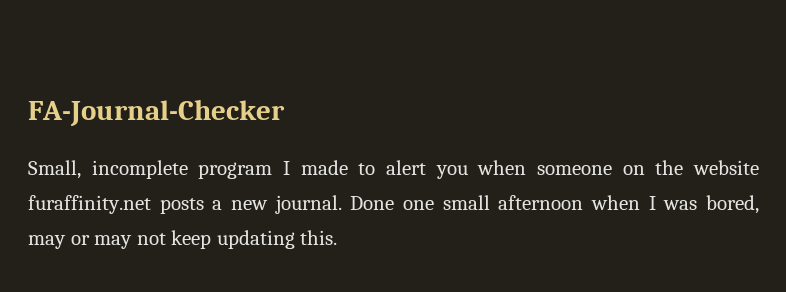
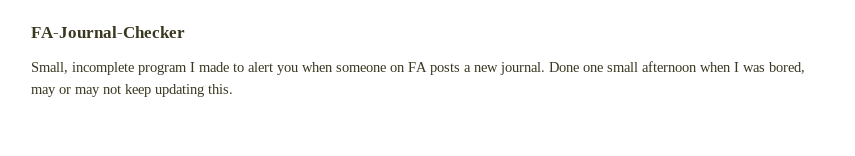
[655,160,760,175] [28,195,151,214] the website furaffinity.net -> [408,62,427,72] FA

